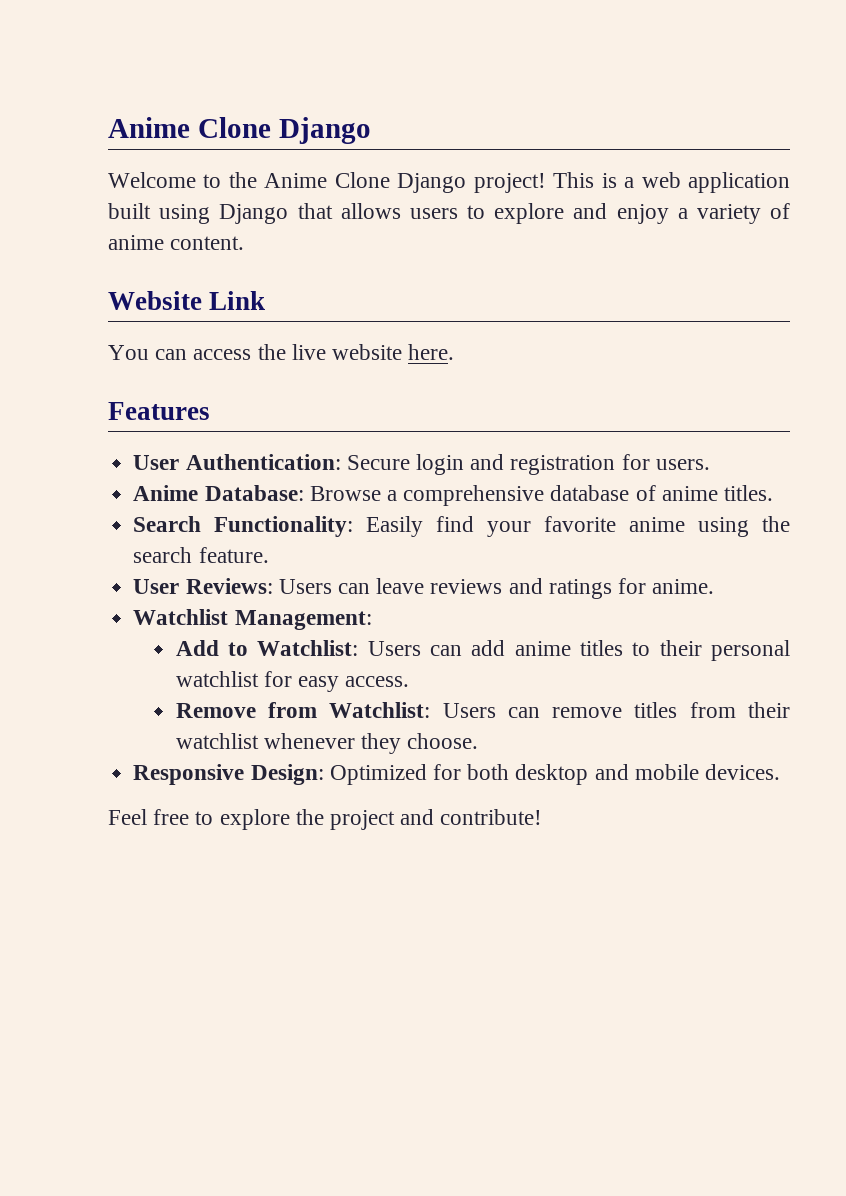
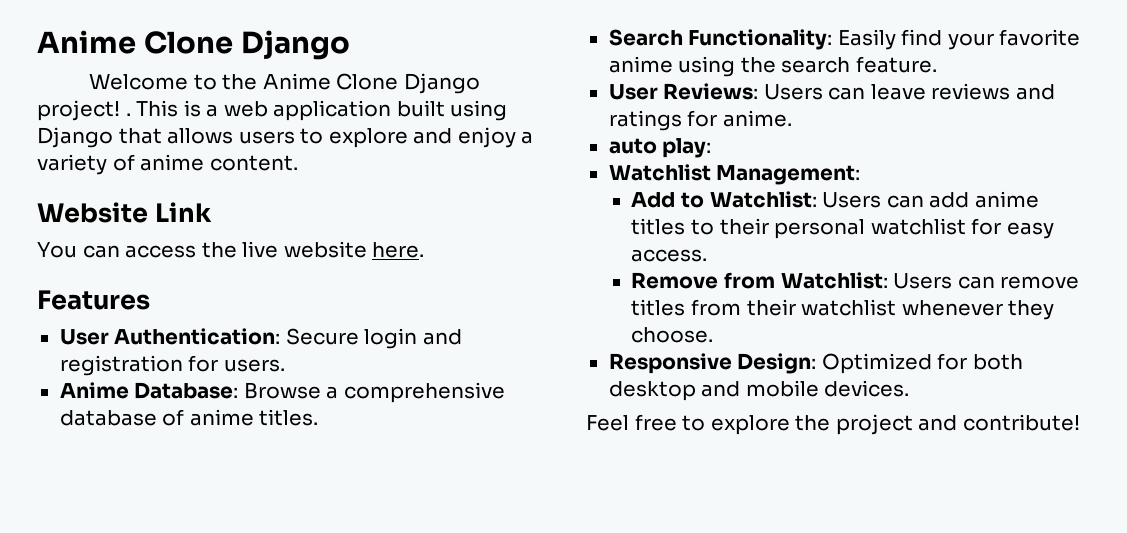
(546, 183) none -> [125,113,131,116] .
(715, 586) none -> [608,138,712,158] // auto play:

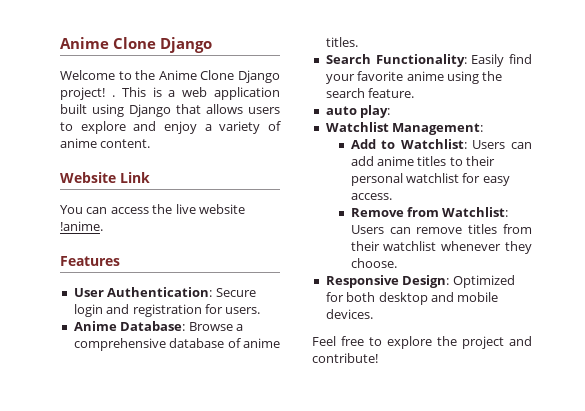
[372,242,425,258] here. -> [60,221,103,231] !anime.
[608,83,1055,100] [608,110,792,131] // User Reviews: Users can leave reviews and ratings for anime. -> (415, 93) none

